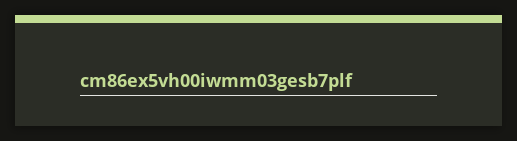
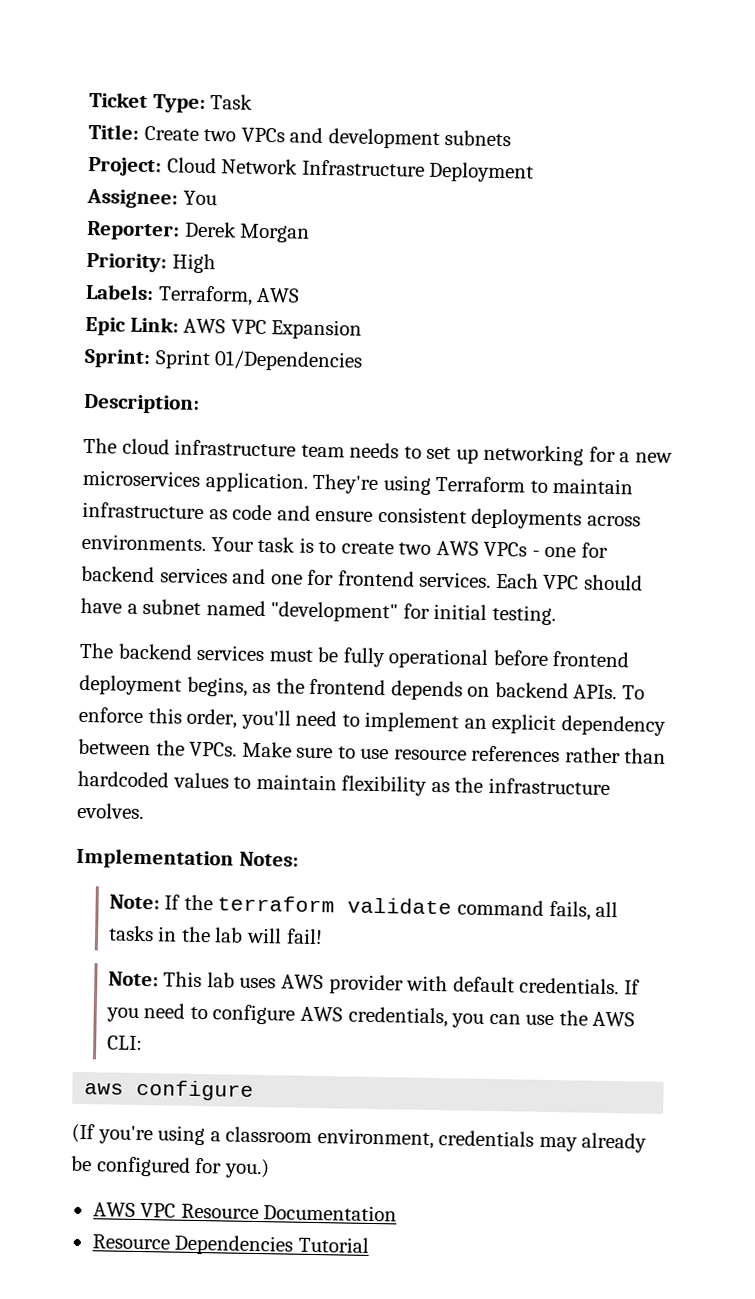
[80,73,353,91] cm86ex5vh00iwmm03gesb7plf -> [89,91,254,113] [88,123,512,149] [88,156,535,183] [86,188,217,209] [86,220,311,243] [86,252,216,274] [85,283,301,306] [85,316,363,340] [84,348,364,372] [84,393,200,414] [83,437,673,466] [82,469,634,495] [82,501,641,530] [81,533,608,558] [81,565,643,591] [80,597,556,626] [79,642,630,669] [79,674,645,701] [78,706,666,736] [78,738,667,764] [77,770,610,796] [77,802,144,820] [76,847,299,870] [108,894,619,921] [107,925,323,945] [107,971,640,995] [105,1003,636,1028] [106,1035,143,1051] [84,1079,255,1101] [71,1123,648,1153] [71,1155,270,1179] [92,1202,398,1222] [91,1234,369,1256] Ticket Type: Task // Title: Create two VPCs and development subnets // Project: Cloud Network Infrastructure Deployment // Assignee: You // Reporter: Derek Morgan // Priority: High // Labels: Terraform, AWS // Epic Link: AWS VPC Expansion // Sprint: Sprint 01/Dependencies // Description: // The cloud infrastructure team needs to set up networking for a new microservices application. They're using Terraform to maintain infrastructure as code and ensure consistent deployments across environments. Your task is to create two AWS VPCs - one for backend services and one for frontend services. Each VPC should have a subnet named "development" for initial testing. // The backend services must be fully operational before frontend deployment begins, as the frontend depends on backend APIs. To enforce this order, you'll need to implement an explicit dependency between the VPCs. Make sure to use resource references rather than hardcoded values to maintain flexibility as the infrastructure evolves. // Implementation Notes: // Note: If the terraform validate command fails, all tasks in the lab will fail! // Note: This lab uses AWS provider with default credentials. If you need to configure AWS credentials, you can use the AWS CLI: // aws configure // (If you're using a classroom environment, credentials may already be configured for you.) // AWS VPC Resource Documentation // Resource Dependencies Tutorial

